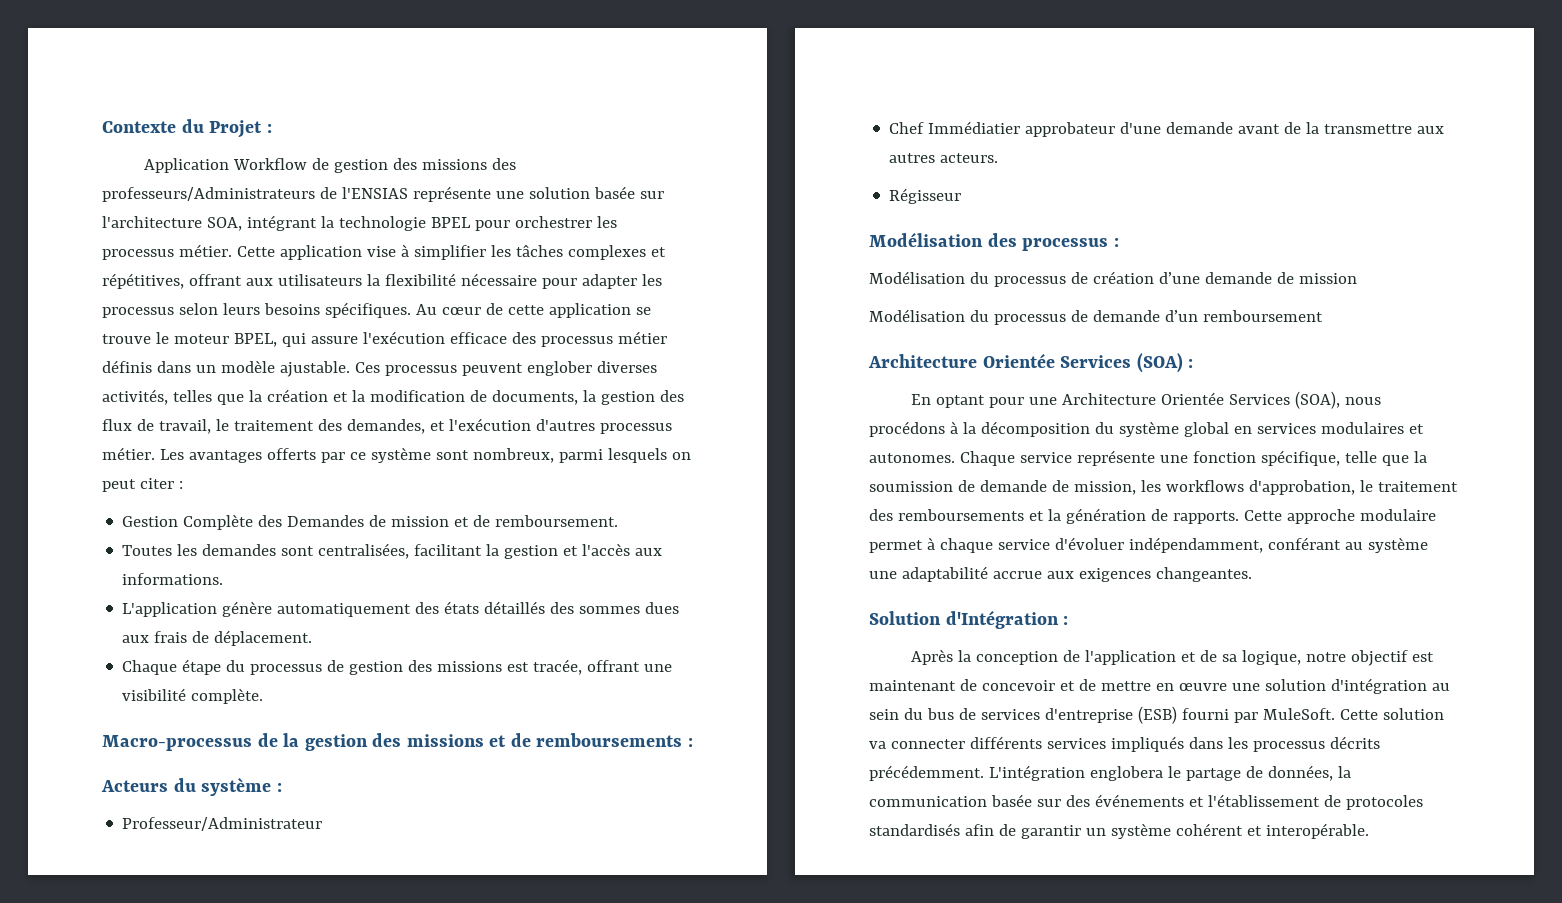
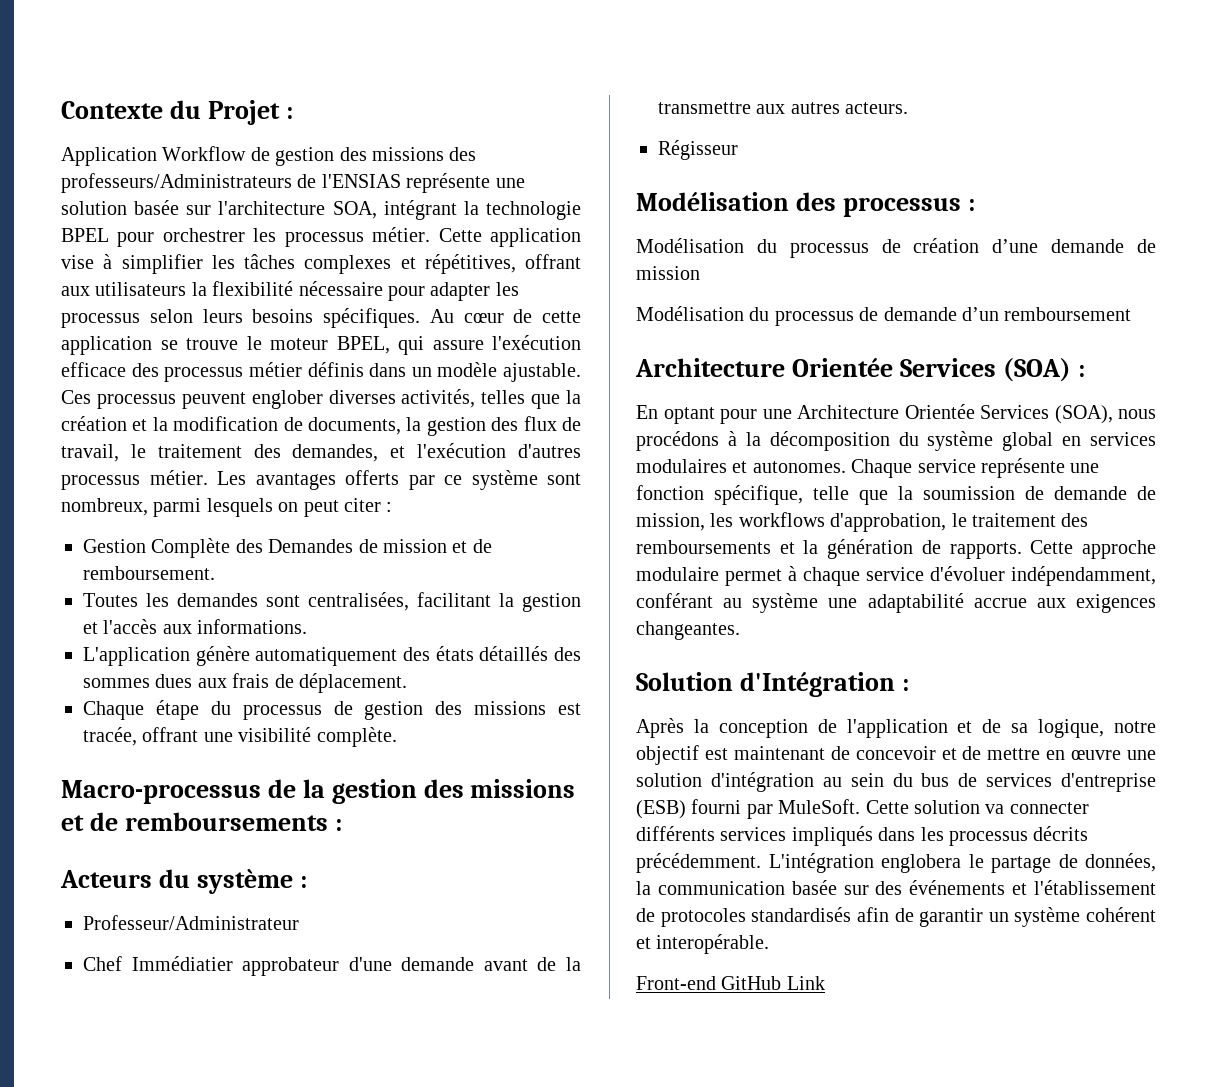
(1369, 831) none -> [636,976,825,990] // Front-end GitHub Link

